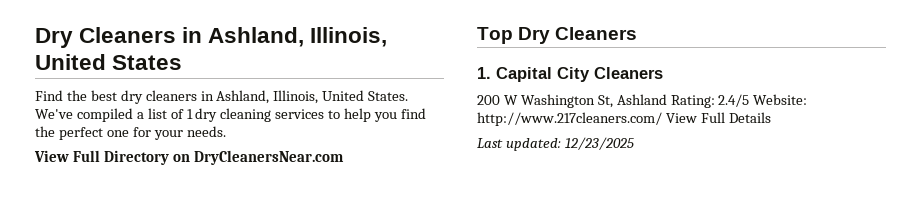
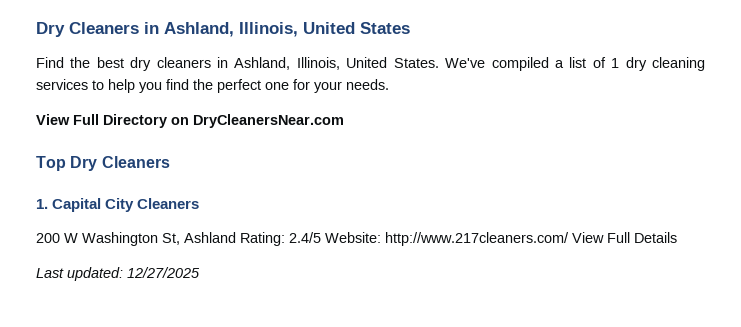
[564,137,634,150] 12/23/2025 -> [127,267,200,278] 12/27/2025

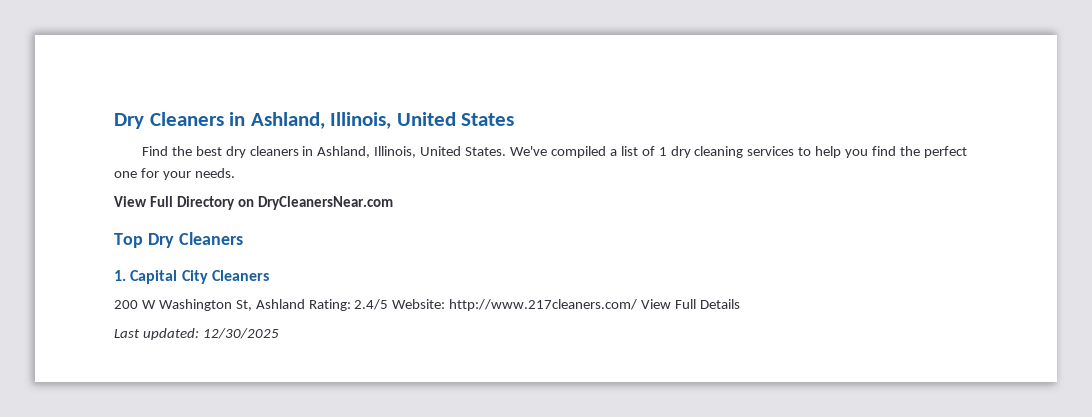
[127,267,200,278] 12/27/2025 -> [202,328,279,339] 12/30/2025

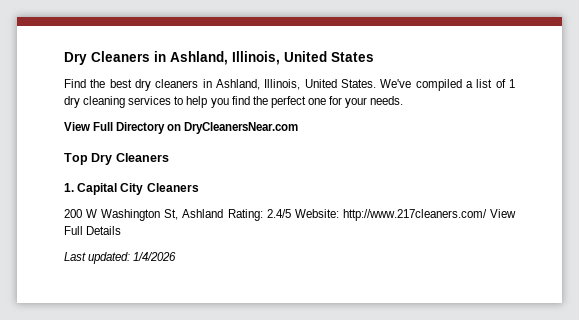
[202,328,279,339] 12/30/2025 -> [133,252,177,261] 1/4/2026

